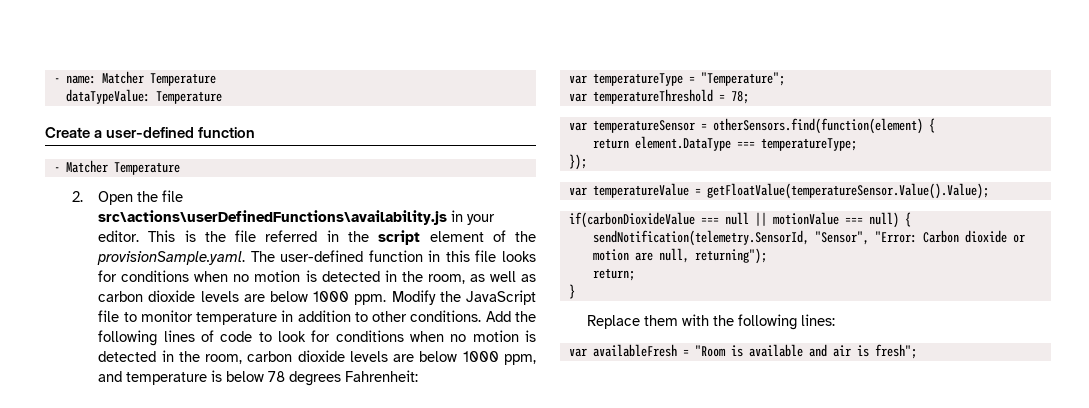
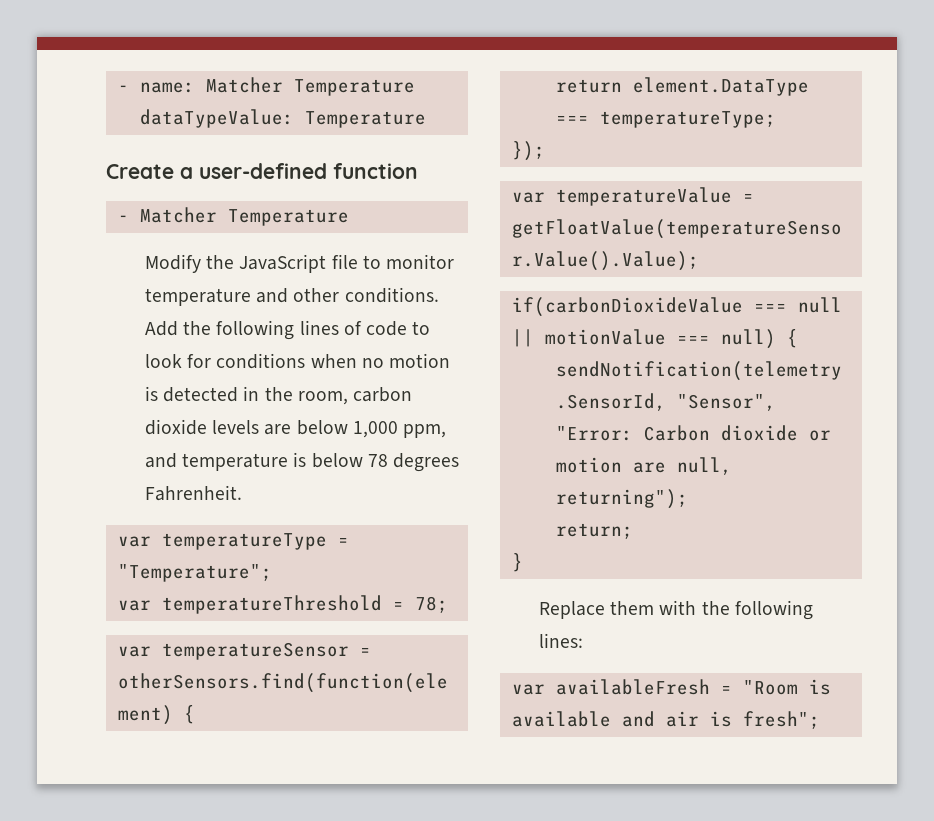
[71,190,184,205] [98,210,496,225] [98,230,536,245] [97,250,536,265] [98,270,536,284] [98,290,387,305] 2. Open the file src\actions\userDefinedFunctions\availability.js in your editor. This is the file referred in the script element of the provisionSample.yaml. The user-defined function in this file looks for conditions when no motion is detected in the room, as well as carbon dioxide levels are below 1000 ppm. -> (349, 217) none
[281,310,368,322] in addition to -> [256,288,289,303] and
[462,351,499,362] 1000 -> [352,421,398,438] 1,000
[345,370,419,382] Fahrenheit: -> [144,485,242,501] Fahrenheit.

